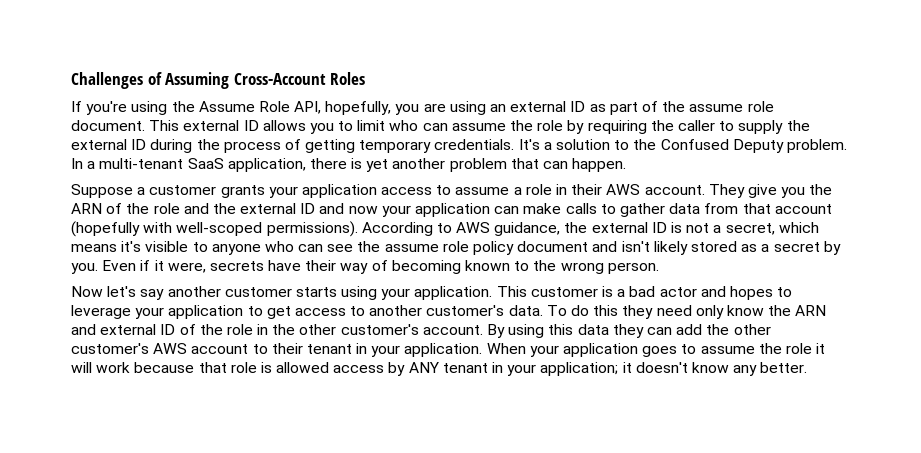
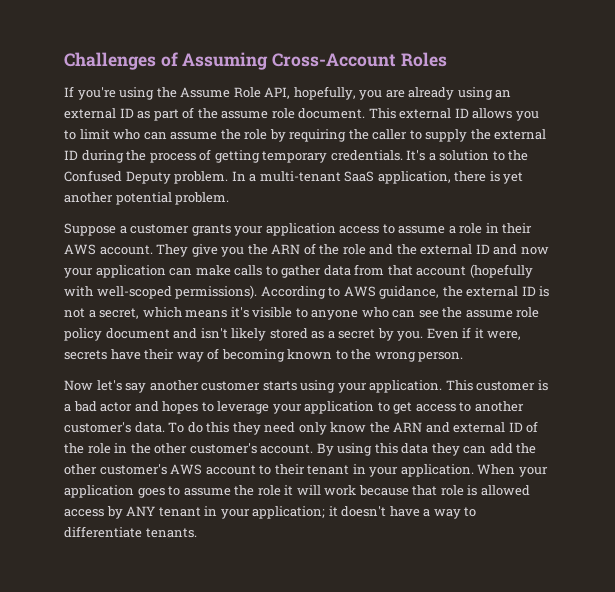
(446, 107) none -> [408,87,455,100] already
[449,158,627,172] problem that can happen. -> [115,192,230,205] potential problem.
[691,362,808,376] know any better. -> [389,506,477,519] [64,526,197,538] have a way to differentiate tenants.

